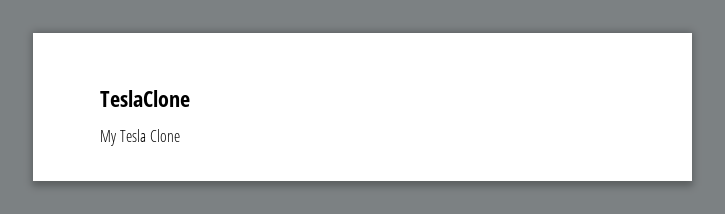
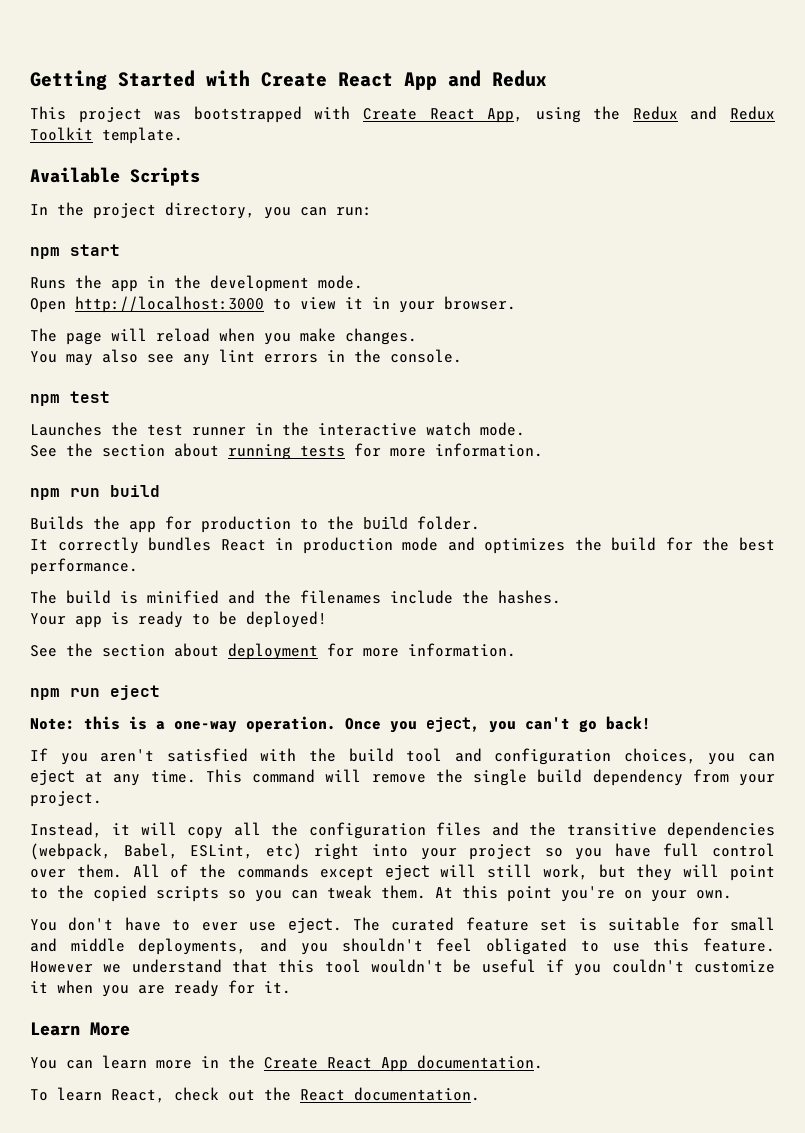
[100,90,190,107] [100,129,181,146] TeslaClone // My Tesla Clone -> [30,70,547,90] [30,106,775,123] [30,127,183,144] [30,167,200,186] [30,202,372,219] [30,244,120,259] [30,275,363,292] [30,296,516,313] [30,328,417,345] [30,349,462,366] [30,391,110,406] [30,422,525,436] [30,443,543,460] [30,485,160,500] [30,516,480,533] [30,537,776,554] [30,558,138,575] [30,590,561,604] [30,611,327,628] [30,643,516,660] [30,685,160,700] [30,716,651,733] [30,748,776,765] [30,769,776,786] [30,791,102,807] [30,822,775,839] [30,843,776,860] [30,864,776,881] [30,885,732,902] [30,917,776,933] [30,938,776,955] [30,959,776,976] [30,980,291,997] [30,1022,130,1036] [30,1055,543,1072] [30,1087,480,1103] Getting Started with Create React App and Redux // This project was bootstrapped with Create React App, using the Redux and Redux Toolkit template. // Available Scripts // In the project directory, you can run: // npm start // Runs the app in the development mode. // Open http://localhost:3000 to view it in your browser. // The page will reload when you make changes. // You may also see any lint errors in the console. // npm test // Launches the test runner in the interactive watch mode. // See the section about running tests for more information. // npm run build // Builds the app for production to the build folder. // It correctly bundles React in production mode and optimizes the build for the best performance. // The build is minified and the filenames include the hashes. // Your app is ready to be deployed! // See the section about deployment for more information. // npm run eject // Note: this is a one-way operation. Once you eject, you can't go back! // If you aren't satisfied with the build tool and configuration choices, you can eject at any time. This command will remove the single build dependency from your project. // Instead, it will copy all the configuration files and the transitive dependencies (webpack, Babel, ESLint, etc) right into your project so you have full control over them. All of the commands except eject will still work, but they will point to the copied scripts so you can tweak them. At this point you're on your own. // You don't have to ever use eject. The curated feature set is suitable for small and middle deployments, and you shouldn't feel obligated to use this feature. However we understand that this tool wouldn't be useful if you couldn't customize it when you are ready for it. // Learn More // You can learn more in the Create React App documentation. // To learn React, check out the React documentation.

